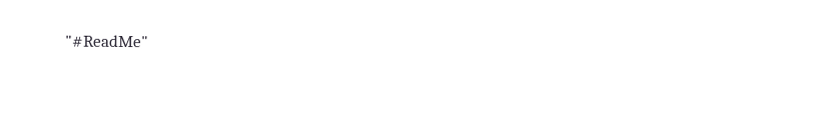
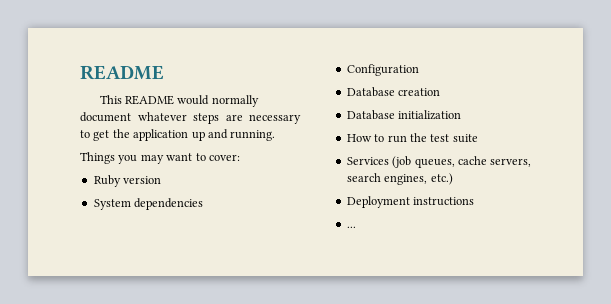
[65,34,149,48] "#ReadMe" -> [80,65,164,80] [99,95,259,107] [80,112,301,124] [80,129,276,141] [80,152,240,164] [93,175,162,187] [93,198,204,210] [346,64,419,76] [346,87,441,97] [346,110,462,120] [346,133,478,143] [346,156,532,168] [346,173,453,185] [346,196,475,208] [346,226,356,228] README // This README would normally document whatever steps are necessary to get the application up and running. // Things you may want to cover: // Ruby version // System dependencies // Configuration // Database creation // Database initialization // How to run the test suite // Services (job queues, cache servers, search engines, etc.) // Deployment instructions // ...

